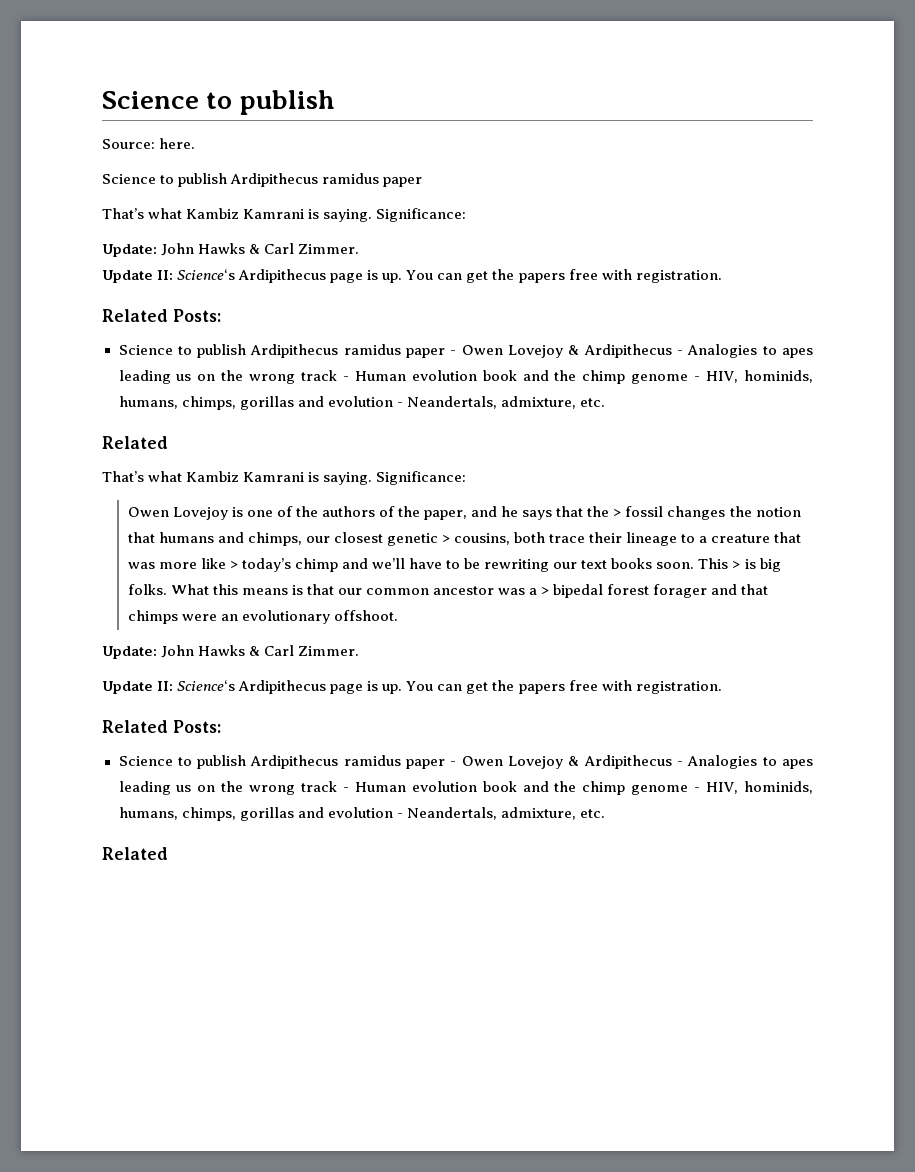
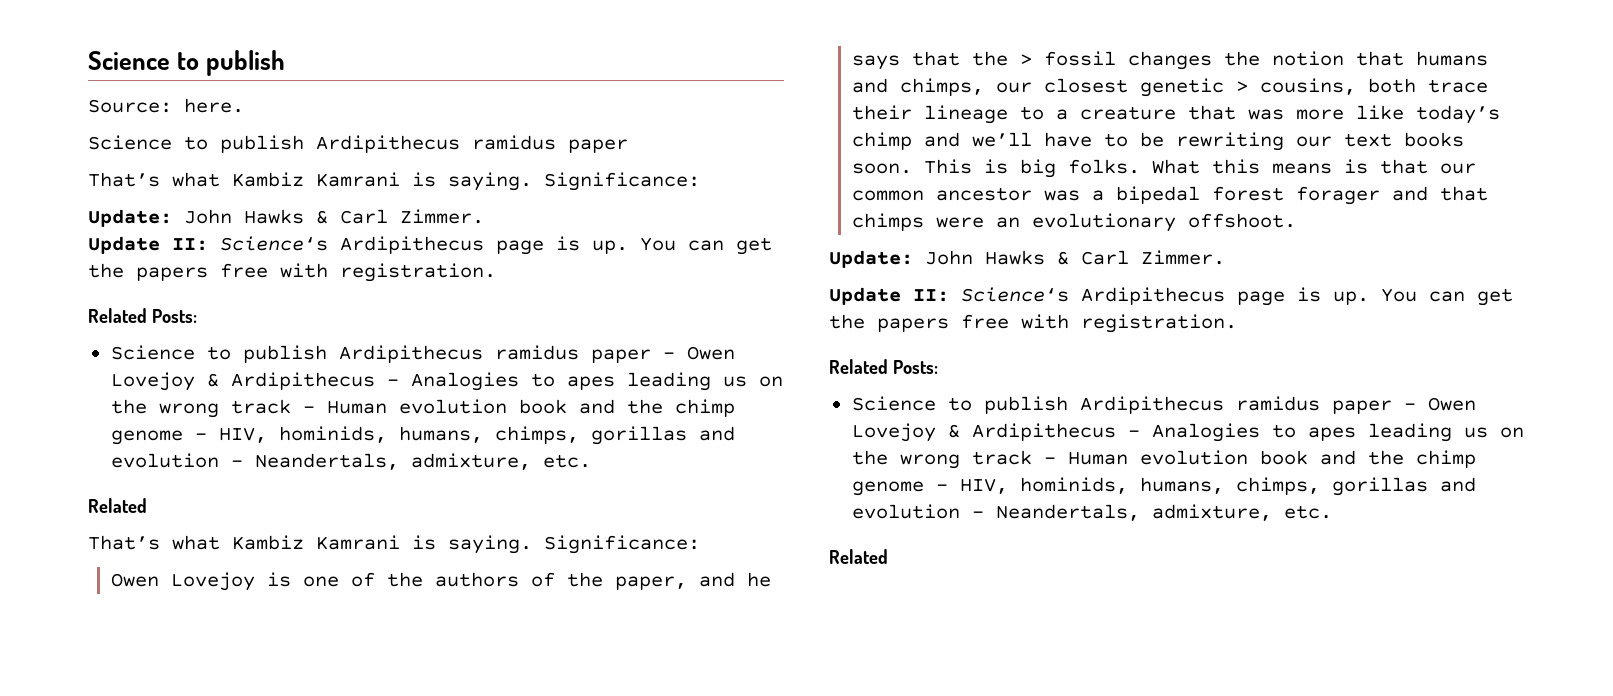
[229,561,238,569] > -> (1405, 112) none
[732,561,741,569] > -> (973, 166) none
[541,587,550,595] > -> (1105, 195) none

